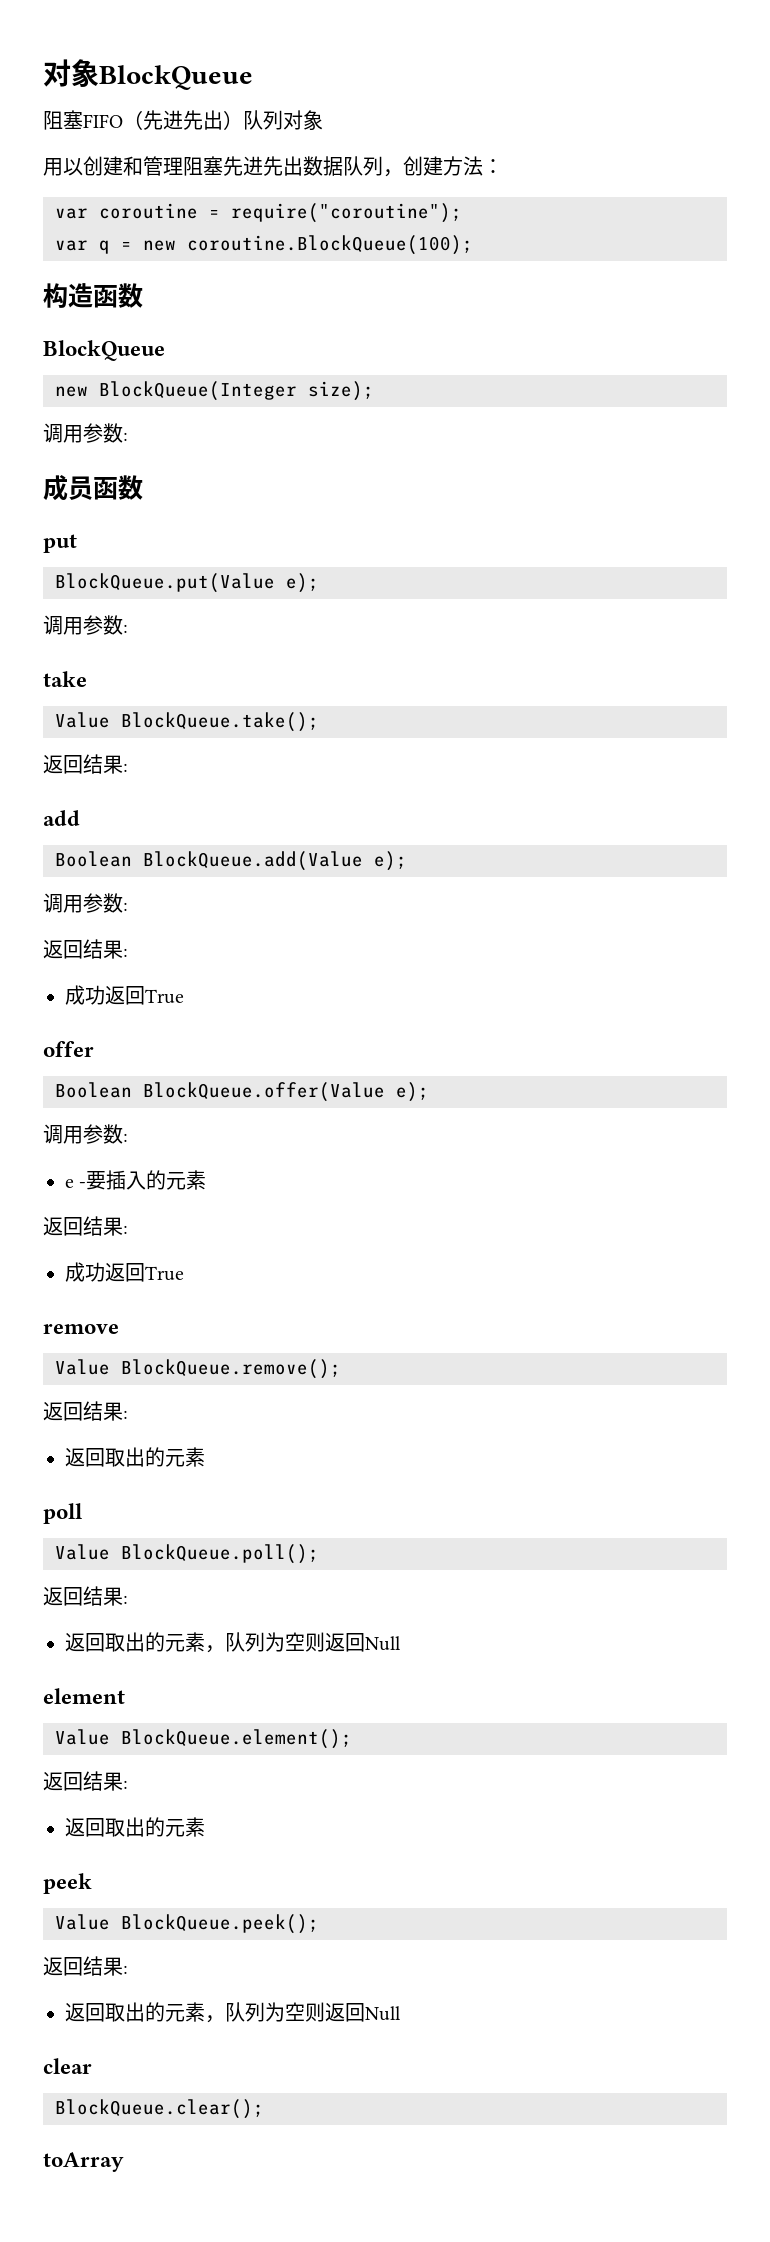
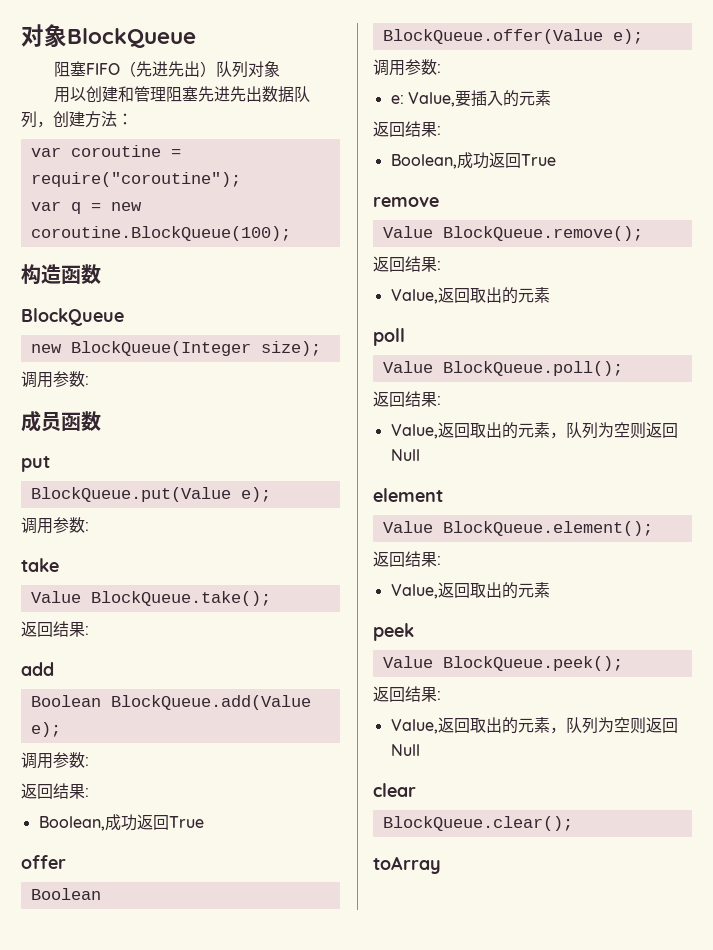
(128, 952) none -> [38,816,105,831] Boolean,
[65,1179,87,1188] e - -> [390,92,455,107] e: Value,
(128, 1229) none -> [390,154,457,169] Boolean,
(128, 1414) none -> [390,289,438,304] Value,
(128, 1599) none -> [390,424,438,439] Value,
(128, 1784) none -> [390,584,438,599] Value,
(128, 1969) none -> [390,719,438,734] Value,

